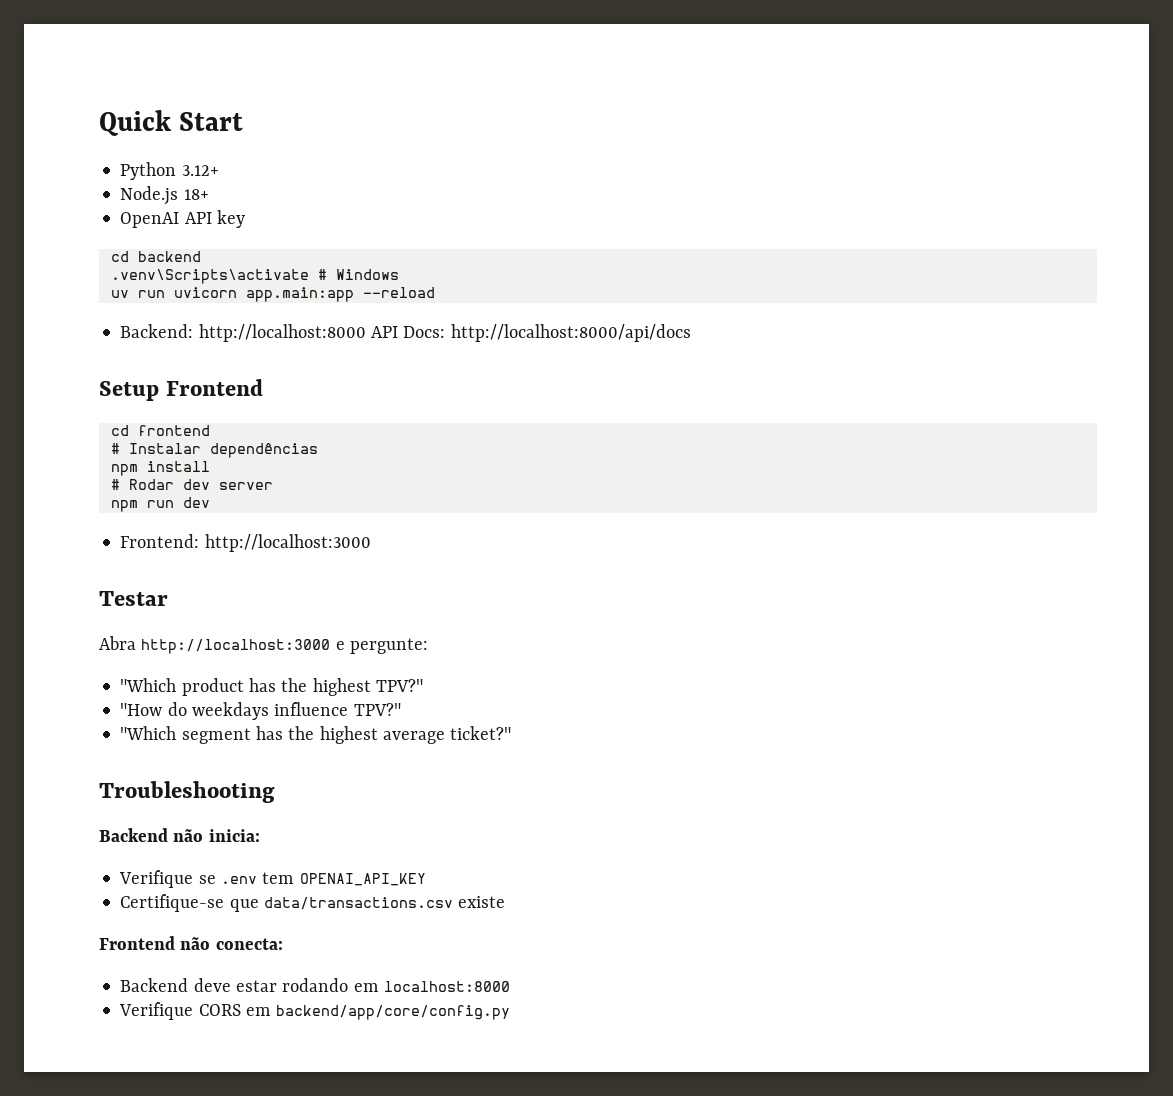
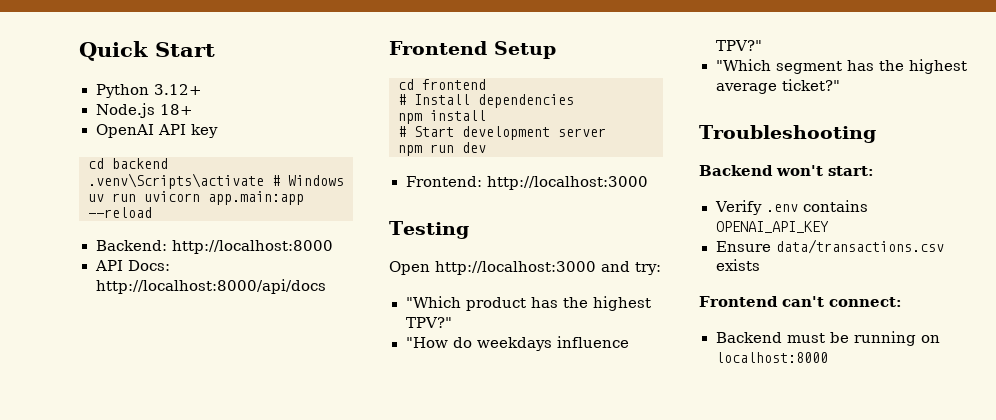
(366, 333) none -> (333, 247) //
(691, 333) none -> [389,41,487,55] Frontend
[166,379,264,396] Frontend -> (556, 50) none
[128,443,318,458] Instalar dependências -> [414,94,574,108] Install dependencies
[128,479,210,490] Rodar dev -> [414,126,550,140] Start development
[99,591,168,606] [99,636,428,654] Testar // Abra http://localhost:3000 e pergunte: -> [389,221,469,239] [389,261,661,275] Testing // Open http://localhost:3000 and try:
[173,829,260,842] [119,870,426,888] [120,894,506,912] [99,936,283,950] [120,978,510,992] [119,1002,511,1020] não inicia: // Verifique se .env tem OPENAI_API_KEY // Certifique-se que data/transactions.csv existe // Frontend não conecta: // Backend deve estar rodando em localhost:8000 // Verifique CORS em backend/app/core/config.py -> [776,165,874,176] [714,200,869,215] [715,221,829,233] [715,239,944,254] [715,259,760,271] [699,296,902,307] [715,331,940,346] [715,352,828,363] won't start: // Verify .env contains OPENAI_API_KEY // Ensure data/transactions.csv exists // Frontend can't connect: // Backend must be running on localhost:8000

